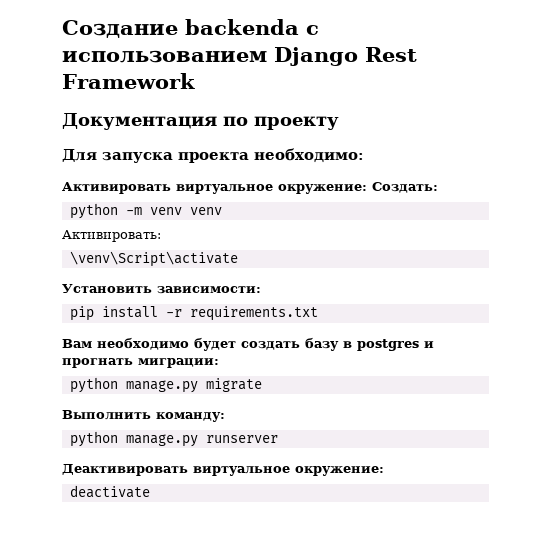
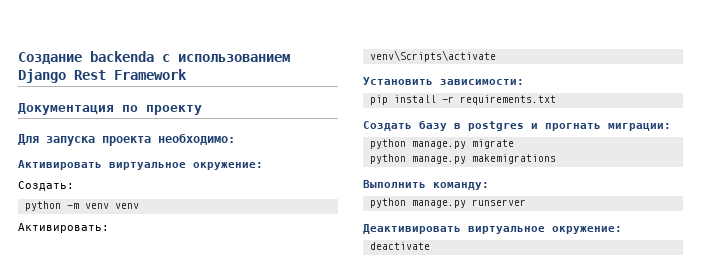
(367, 189) none -> (263, 166) //
[69,251,238,267] \venv\Script\activate -> [369,50,496,62] venv\Scripts\activate
[62,337,300,351] Вам необходимо будет создать -> [363,121,412,131] Cоздать
(262, 385) none -> [369,154,556,164] // python manage.py makemigrations

